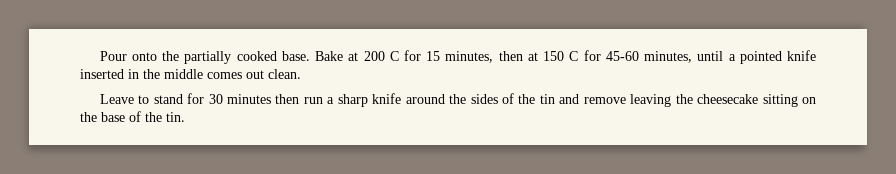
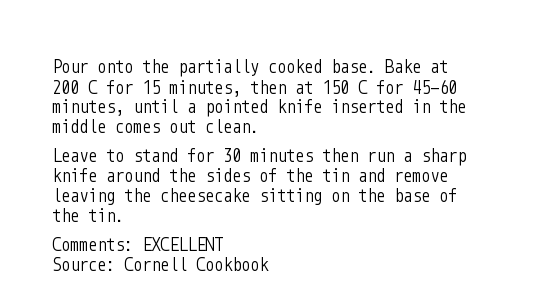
(185, 117) none -> [52,237,223,251] [52,257,269,271] // Comments: EXCELLENT // Source: Cornell Cookbook

